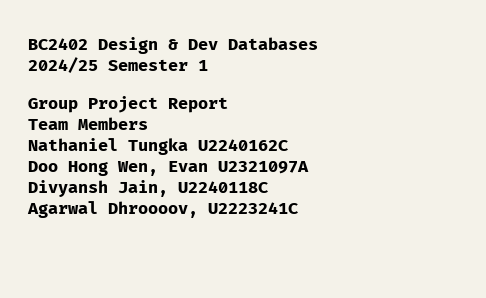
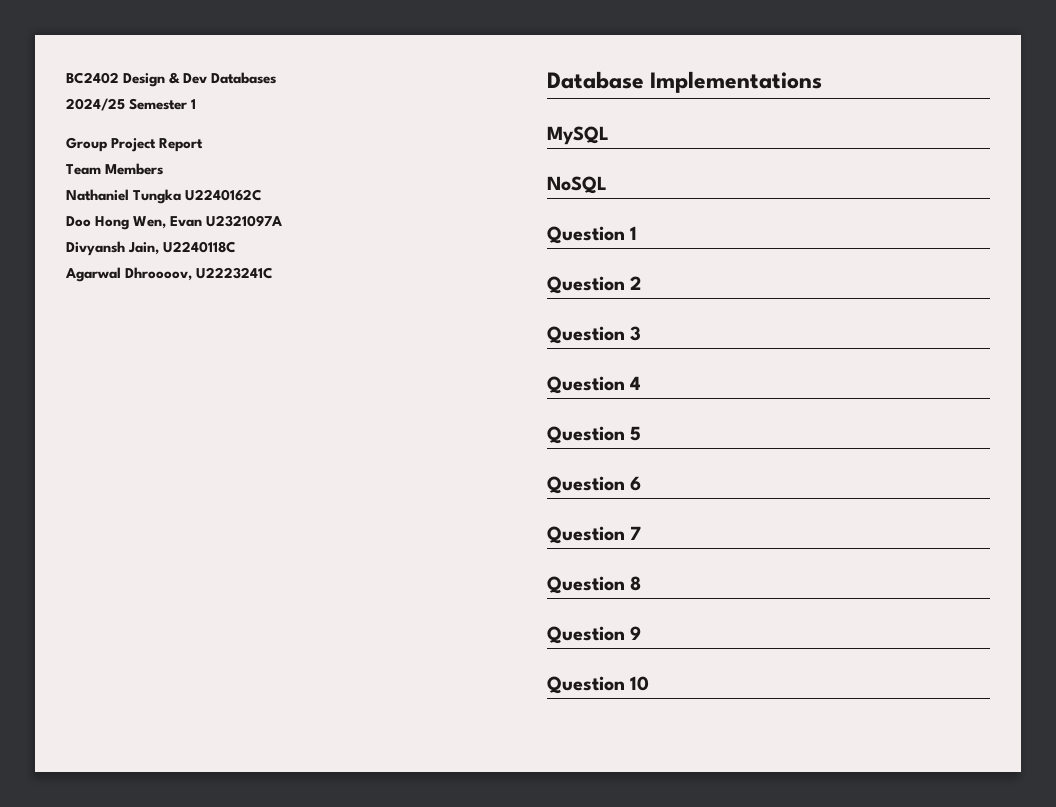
(298, 208) none -> [547,71,823,93] [547,126,609,145] [547,176,607,194] [547,226,638,244] [547,276,642,294] [547,326,642,344] [547,376,642,394] [547,426,642,444] [547,476,642,494] [547,526,642,544] [547,576,642,594] [547,626,642,644] [547,676,650,694] // Database Implementations // MySQL // NoSQL // Question 1 // Question 2 // Question 3 // Question 4 // Question 5 // Question 6 // Question 7 // Question 8 // Question 9 // Question 10

